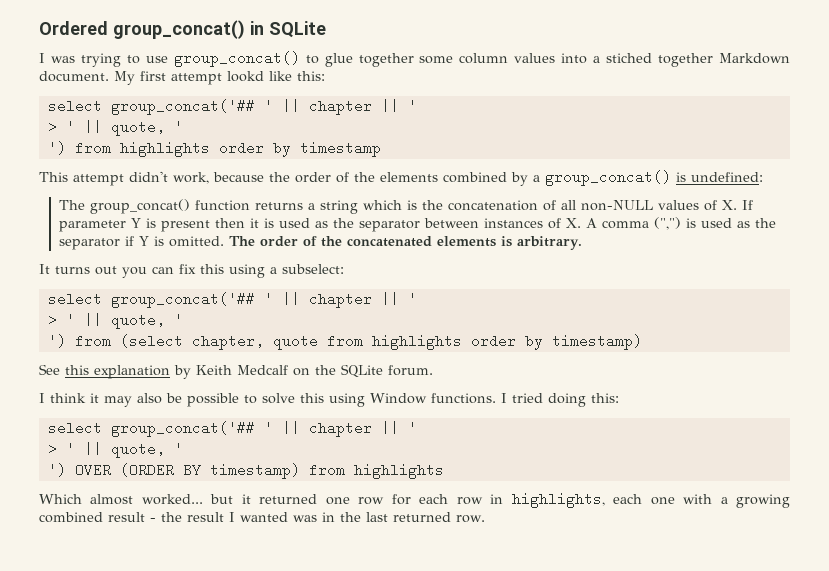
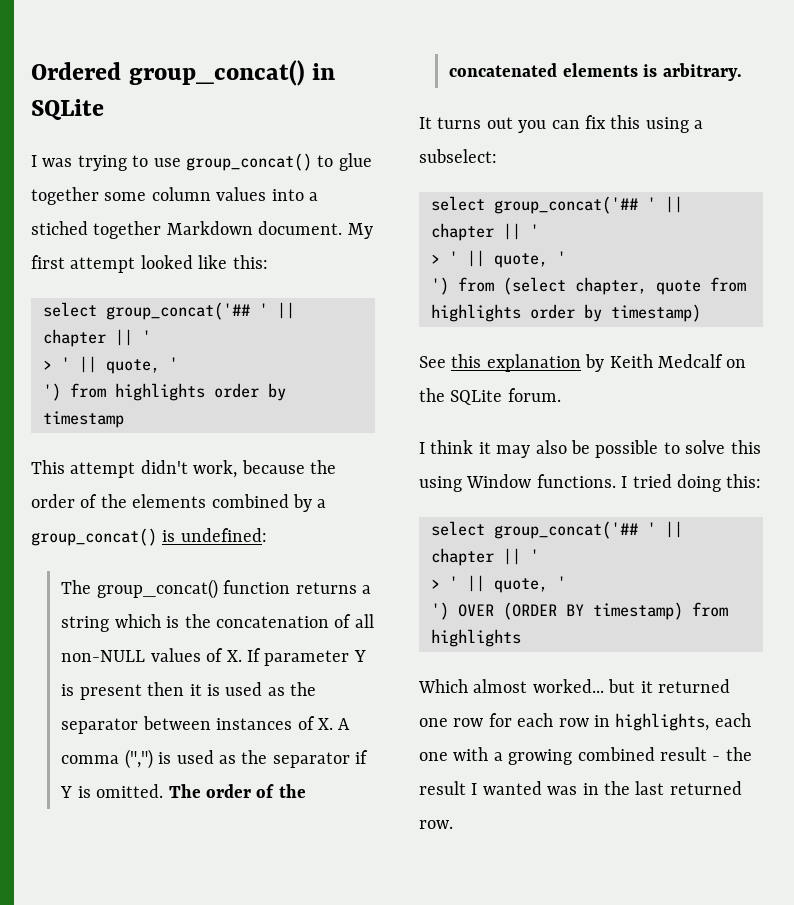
[227,71,264,82] lookd -> [140,255,193,269] looked

